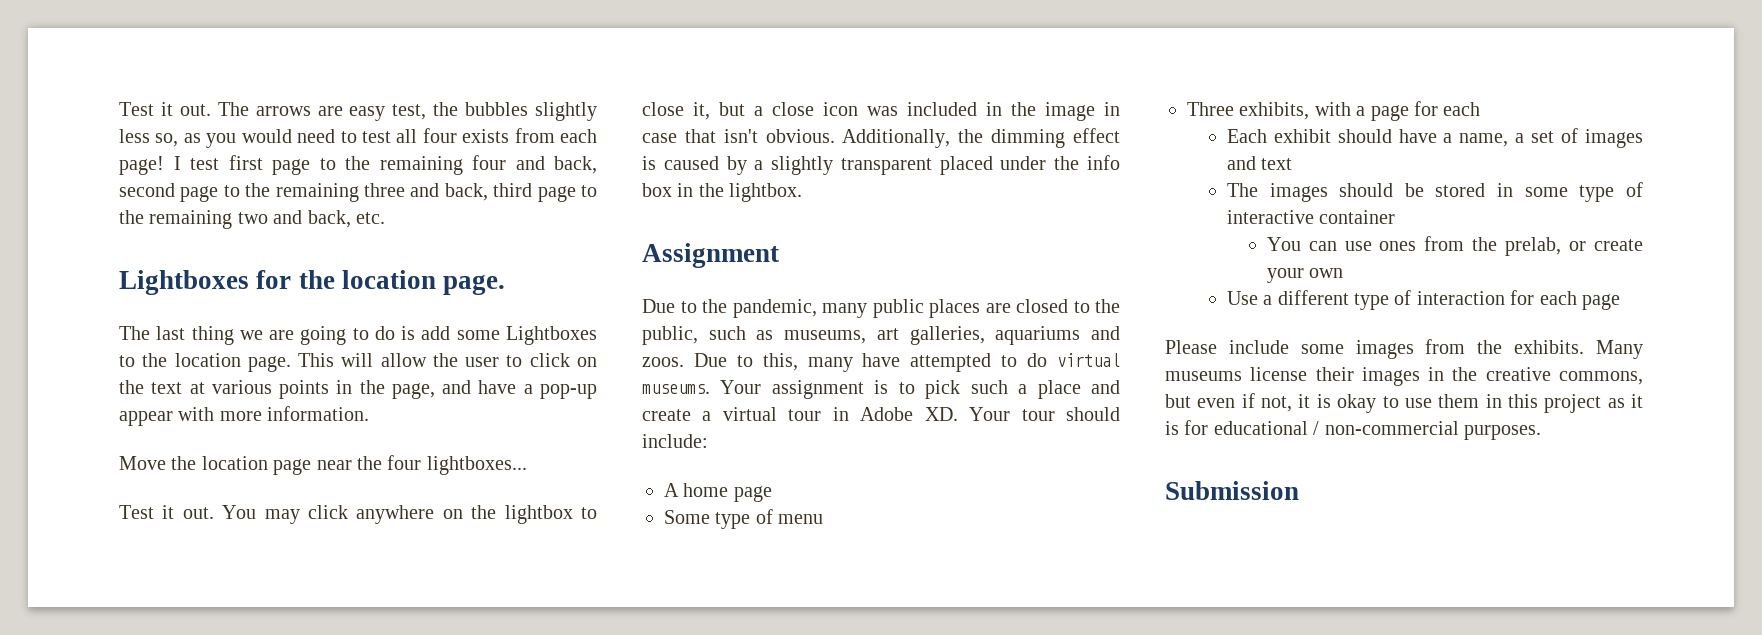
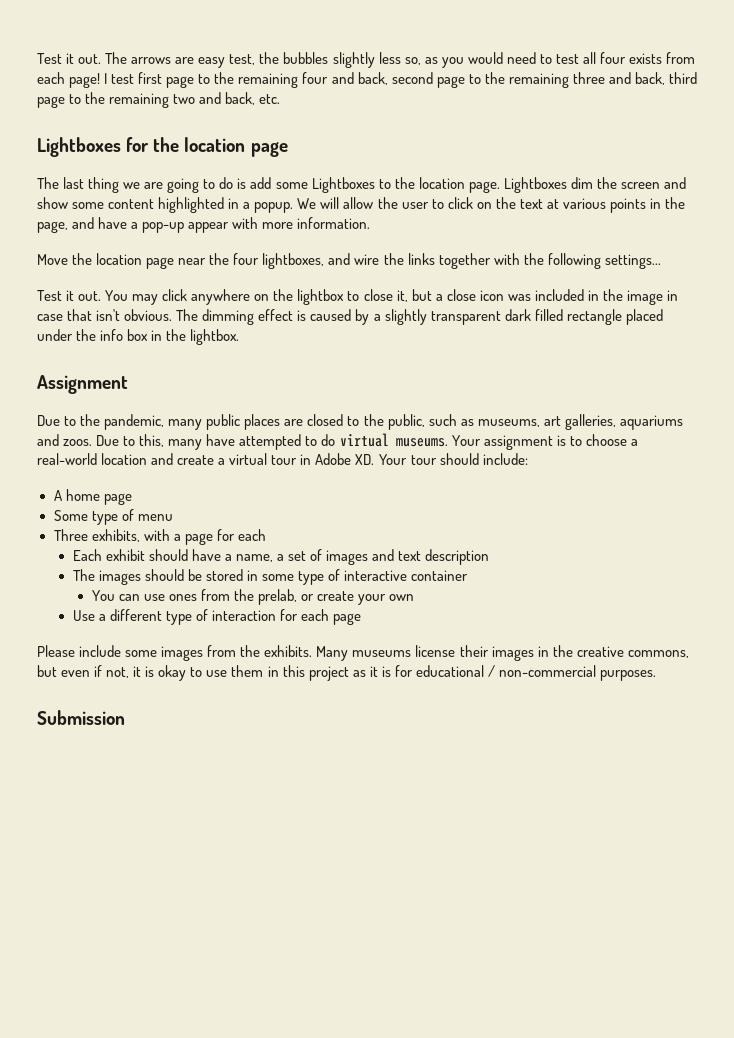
[443,274,506,295] page. -> [250,142,288,157] page
[298,353,335,367] This -> [503,177,686,193] [37,197,317,213] Lightboxes dim the screen and show some content highlighted in a popup. We
[426,456,527,475] lightboxes... -> [262,253,661,269] lightboxes, and wire the links together with the following settings...
[842,129,984,148] Additionally, the -> [176,309,199,321] The
(932, 166) none -> [504,309,622,325] dark filled rectangle
[925,380,1081,399] pick such a place -> [585,434,638,446] [37,453,148,465] choose a real-world location
(1293, 164) none -> [425,549,490,565] description

